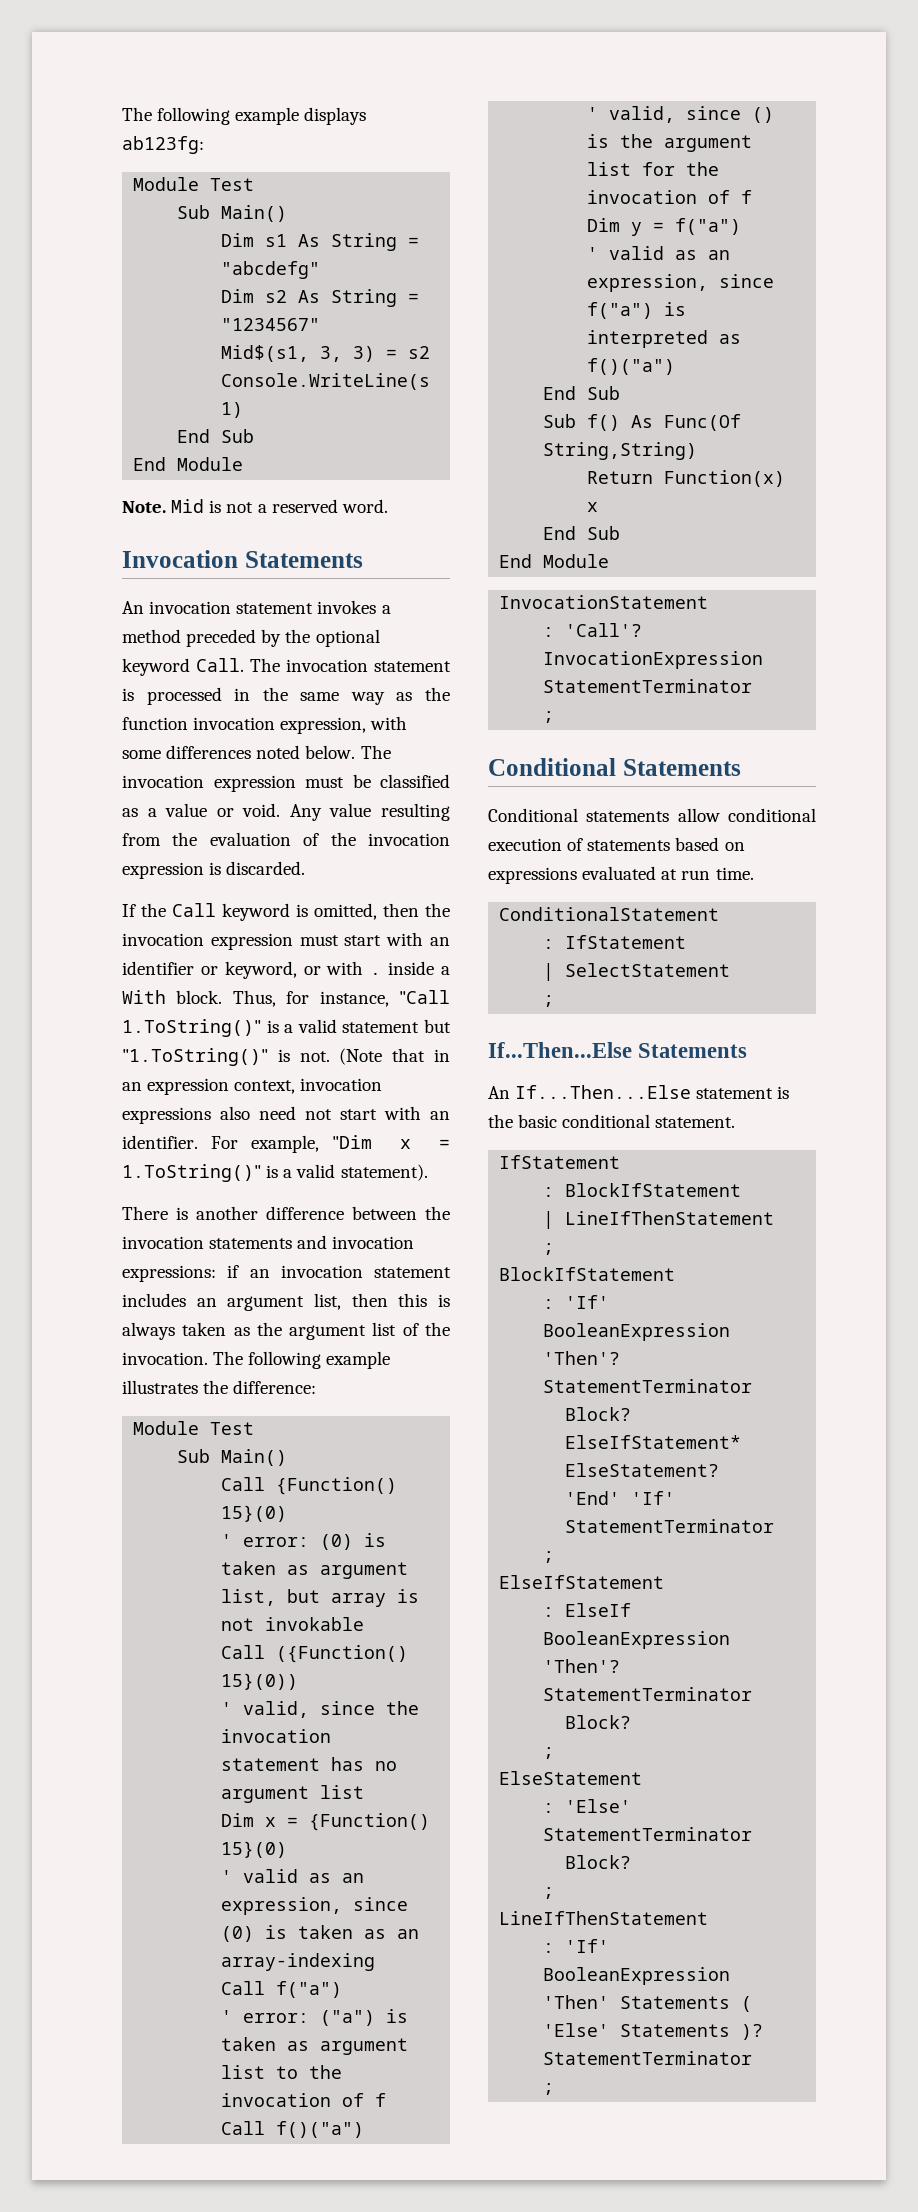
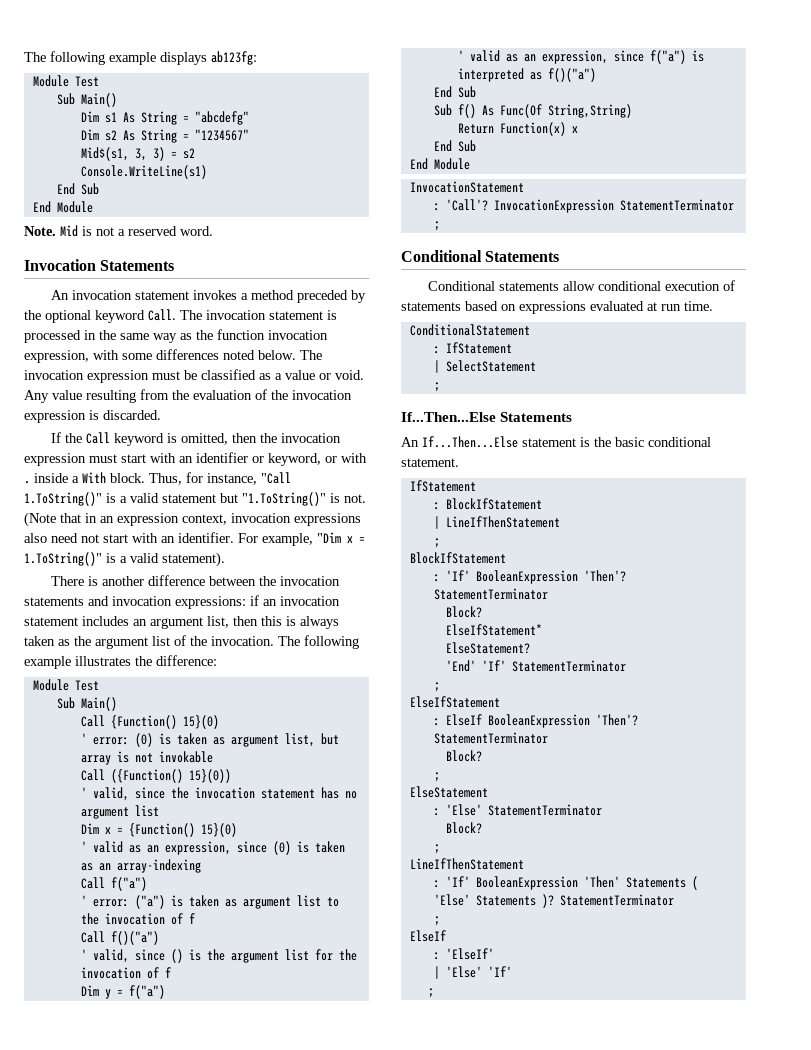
(555, 2089) none -> [409,930,446,942] [433,948,494,960] [433,966,512,979] [427,988,434,998] // ElseIf // : 'ElseIf' // | 'Else' 'If' // ;

